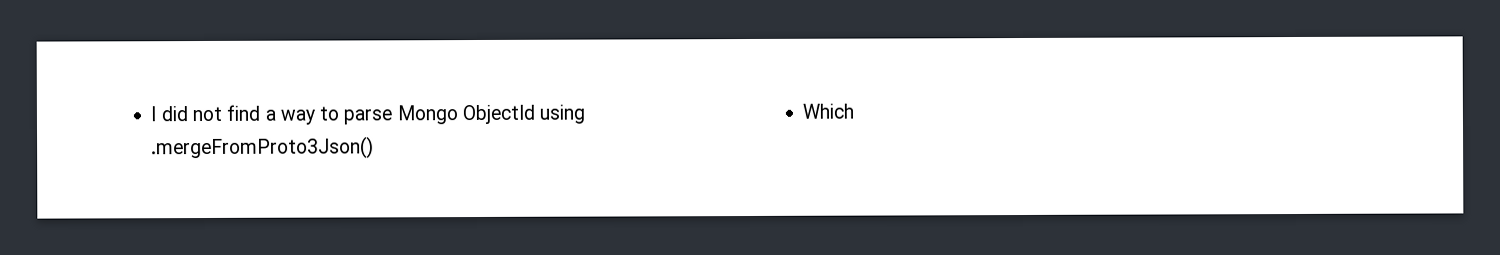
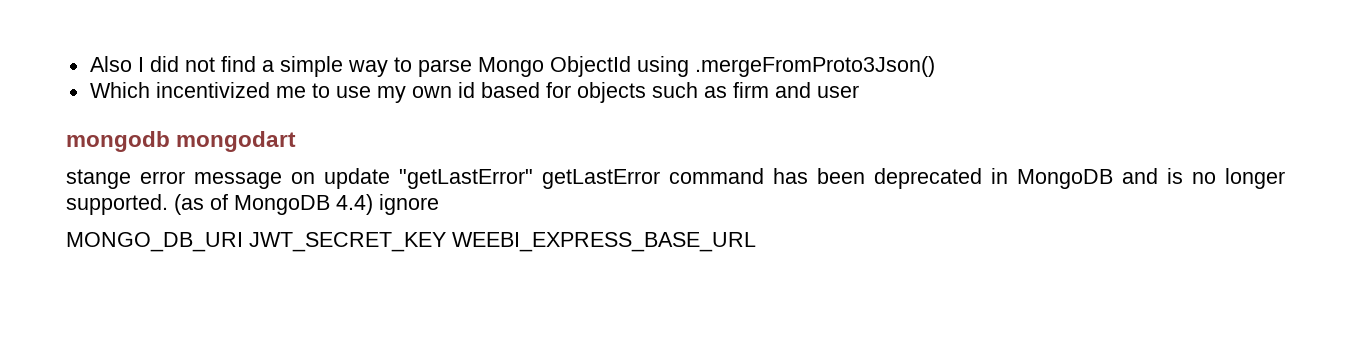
(150, 114) none -> [89,56,132,72] Also
(276, 115) none -> [279,56,343,77] simple
(855, 111) none -> [155,82,859,103] [66,131,297,152] [66,168,1285,189] [66,194,439,215] [66,232,756,252] incentivized me to use my own id based for objects such as firm and user // mongodb mongodart // stange error message on update "getLastError" getLastError command has been deprecated in MongoDB and is no longer supported. (as of MongoDB 4.4) ignore // MONGO_DB_URI JWT_SECRET_KEY WEEBI_EXPRESS_BASE_URL

